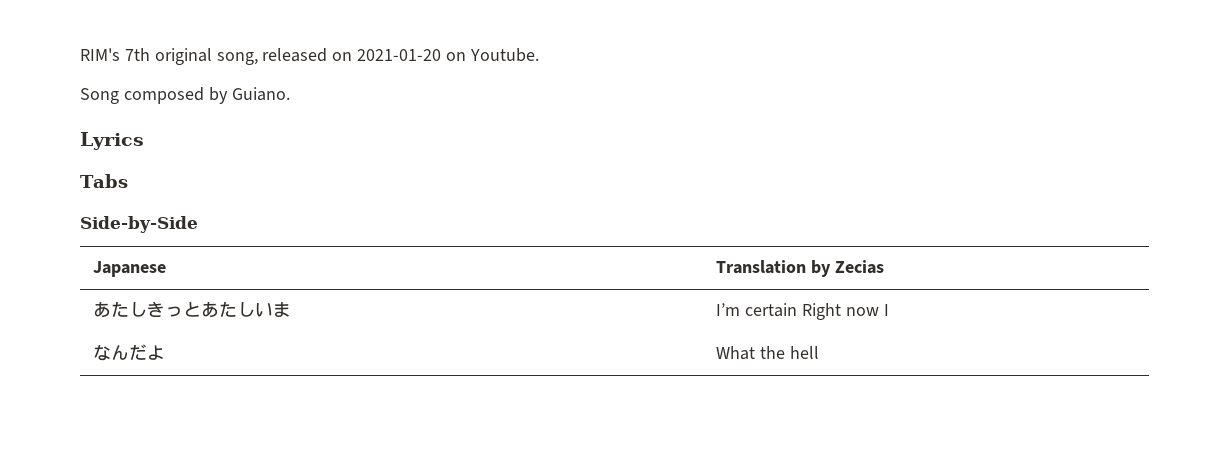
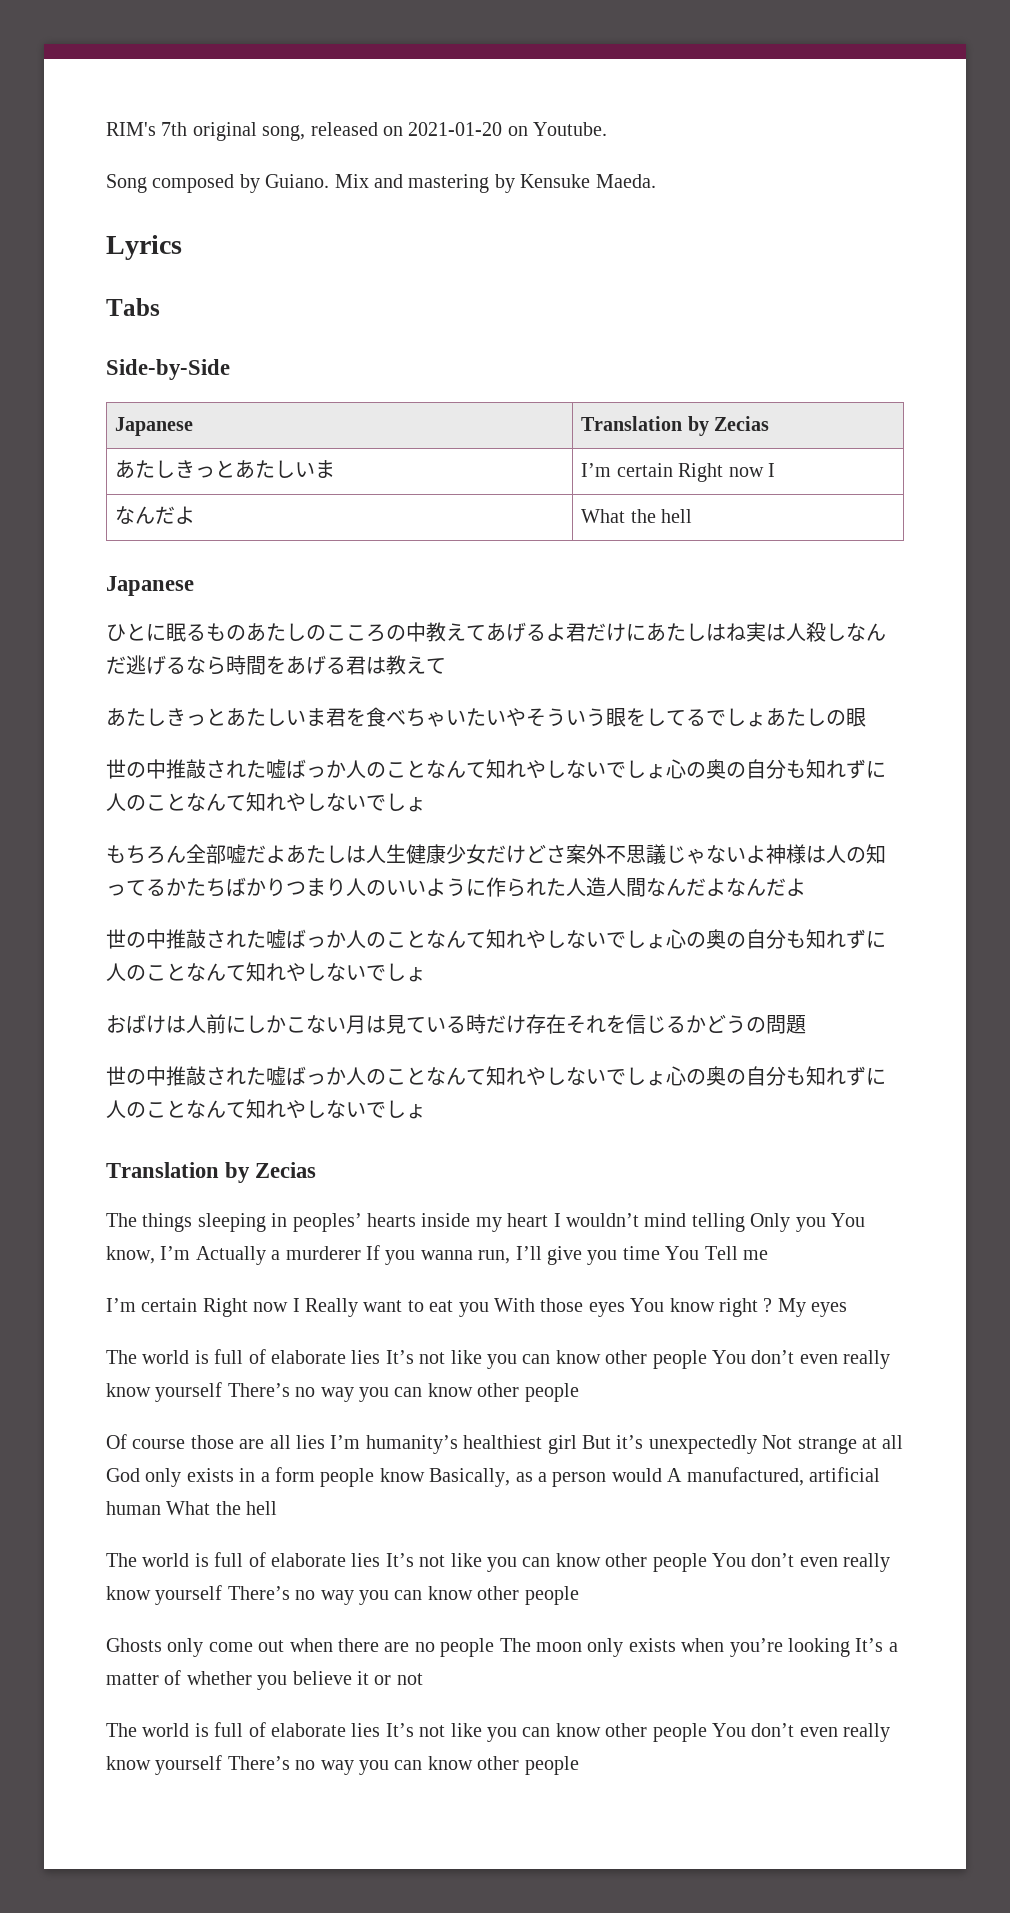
(290, 94) none -> [334,174,656,193] Mix and mastering by Kensuke Maeda.
(820, 352) none -> [106,576,194,596] [106,622,886,642] [106,655,446,675] [106,707,866,727] [106,759,886,779] [106,792,426,812] [106,844,886,864] [106,877,806,897] [106,929,886,949] [106,962,426,982] [106,1014,806,1034] [106,1066,886,1086] [106,1099,426,1119] [106,1162,317,1183] [106,1213,865,1232] [106,1245,768,1265] [106,1298,848,1317] [106,1349,891,1369] [106,1382,579,1402] [106,1434,904,1454] [106,1467,880,1487] [106,1501,278,1515] [106,1552,891,1572] [106,1585,579,1605] [106,1638,898,1657] [106,1670,423,1690] [106,1722,891,1742] [106,1755,579,1775] // Japanese // ひとに眠るものあたしのこころの中教えてあげるよ君だけにあたしはね実は人殺しなんだ逃げるなら時間をあげる君は教えて // あたしきっとあたしいま君を食べちゃいたいやそういう眼をしてるでしょあたしの眼 // 世の中推敲された嘘ばっか人のことなんて知れやしないでしょ心の奥の自分も知れずに人のことなんて知れやしないでしょ // もちろん全部嘘だよあたしは人生健康少女だけどさ案外不思議じゃないよ神様は人の知ってるかたちばかりつまり人のいいように作られた人造人間なんだよなんだよ // 世の中推敲された嘘ばっか人のことなんて知れやしないでしょ心の奥の自分も知れずに人のことなんて知れやしないでしょ // おばけは人前にしかこない月は見ている時だけ存在それを信じるかどうの問題 // 世の中推敲された嘘ばっか人のことなんて知れやしないでしょ心の奥の自分も知れずに人のことなんて知れやしないでしょ // Translation by Zecias // The things sleeping in peoples’ hearts inside my heart I wouldn’t mind telling Only you You know, I’m Actually a murderer If you wanna run, I’ll give you time You Tell me // I’m certain Right now I Really want to eat you With those eyes You know right ? My eyes // The world is full of elaborate lies It’s not like you can know other people You don’t even really know yourself There’s no way you can know other people // Of course those are all lies I’m humanity’s healthiest girl But it’s unexpectedly Not strange at all God only exists in a form people know Basically, as a person would A manufactured, artificial human What the hell // The world is full of elaborate lies It’s not like you can know other people You don’t even really know yourself There’s no way you can know other people // Ghosts only come out when there are no people The moon only exists when you’re looking It’s a matter of whether you believe it or not // The world is full of elaborate lies It’s not like you can know other people You don’t even really know yourself There’s no way you can know other people

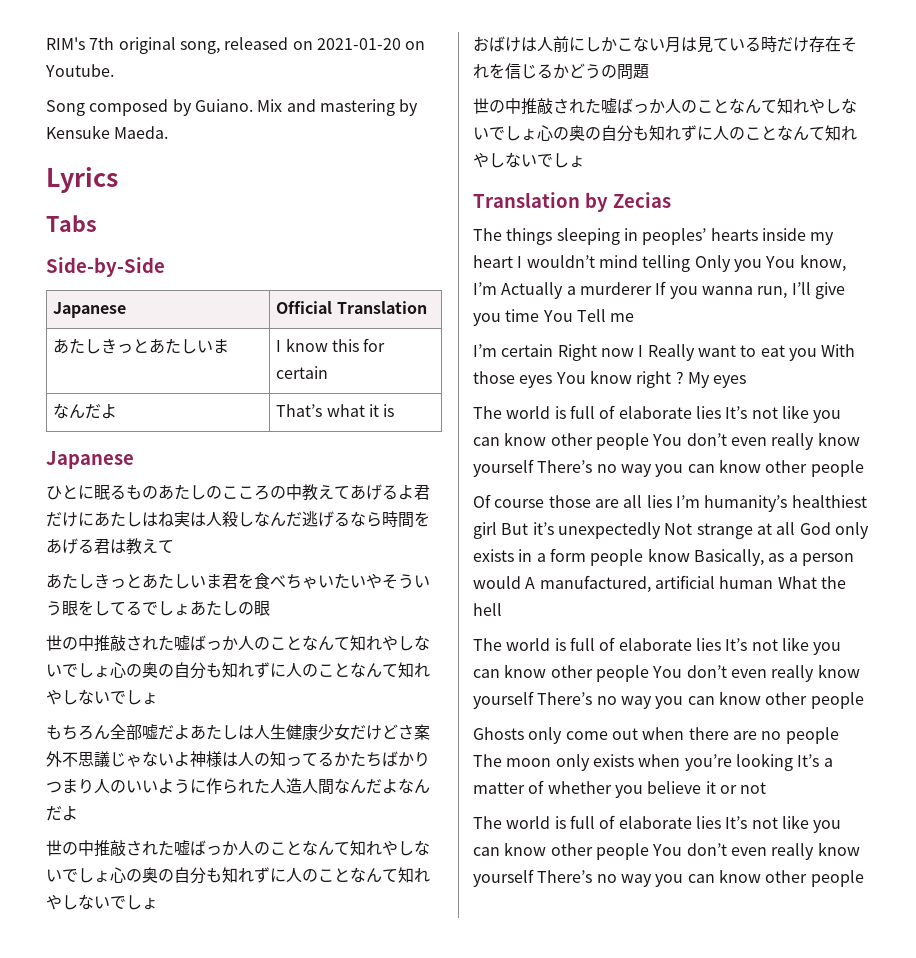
[581,416,770,436] Translation by Zecias -> [276,301,427,314] Official Translation
[581,463,775,482] [115,506,196,524] [581,509,693,523] I’m certain Right now I // なんだよ | What the hell -> [276,338,386,352] [276,366,329,379] [53,403,118,419] [276,404,395,417] I know this for certain // なんだよ | That’s what it is

